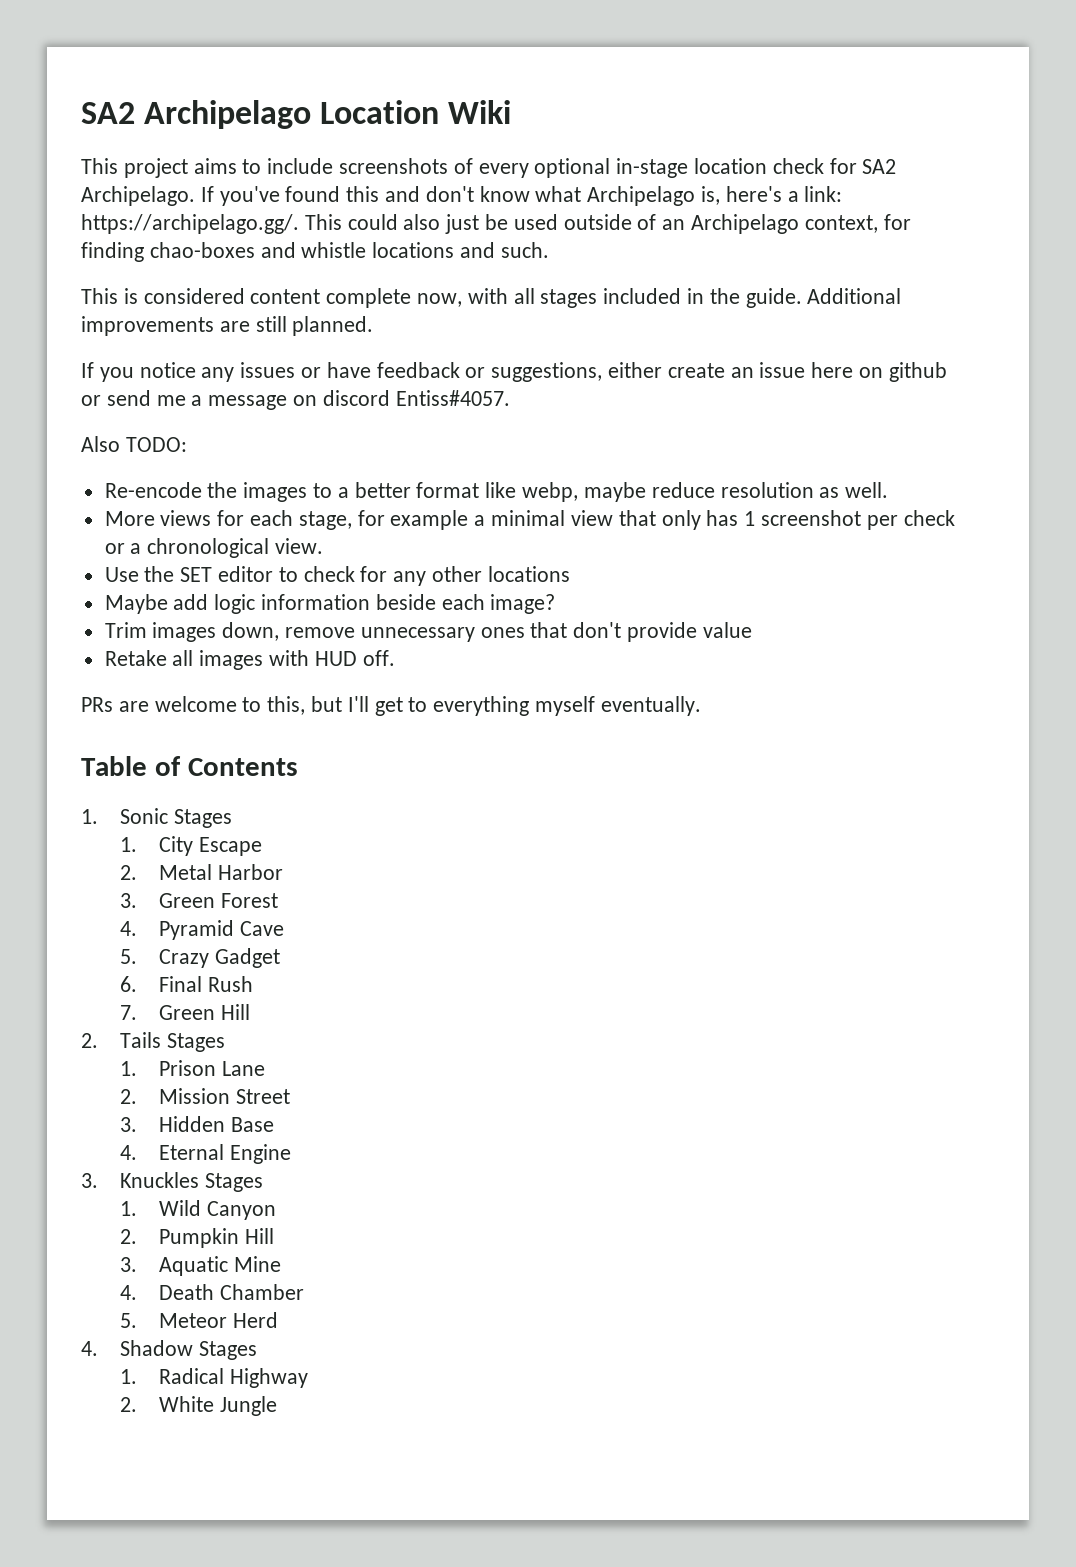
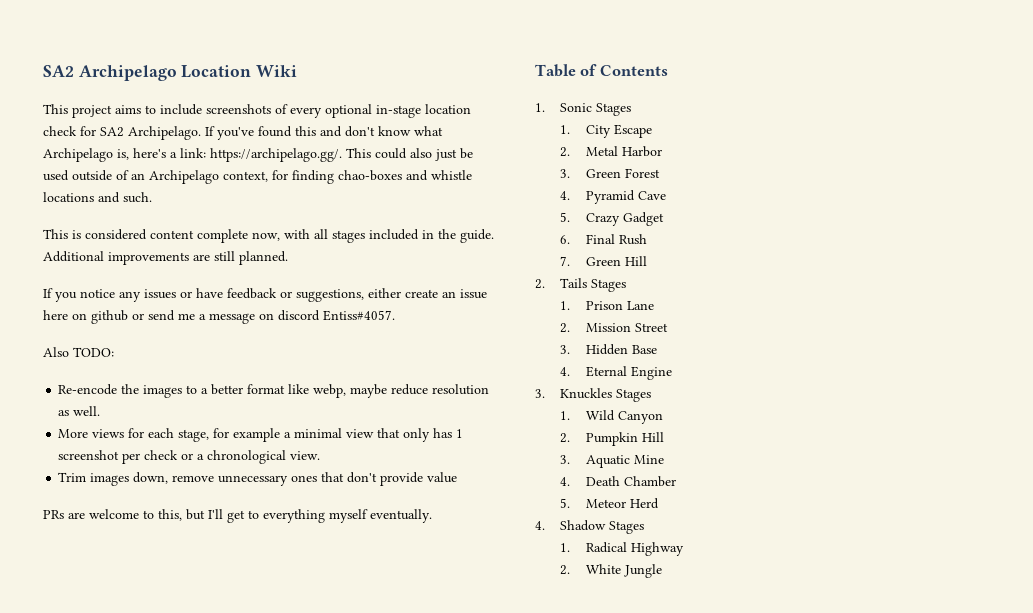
[104,566,570,586] [104,594,556,614] // Use the SET editor to check for any other locations // Maybe add logic information beside each image? -> (321, 455) none
[104,650,395,670] // Retake all images with HUD off. -> (458, 477) none

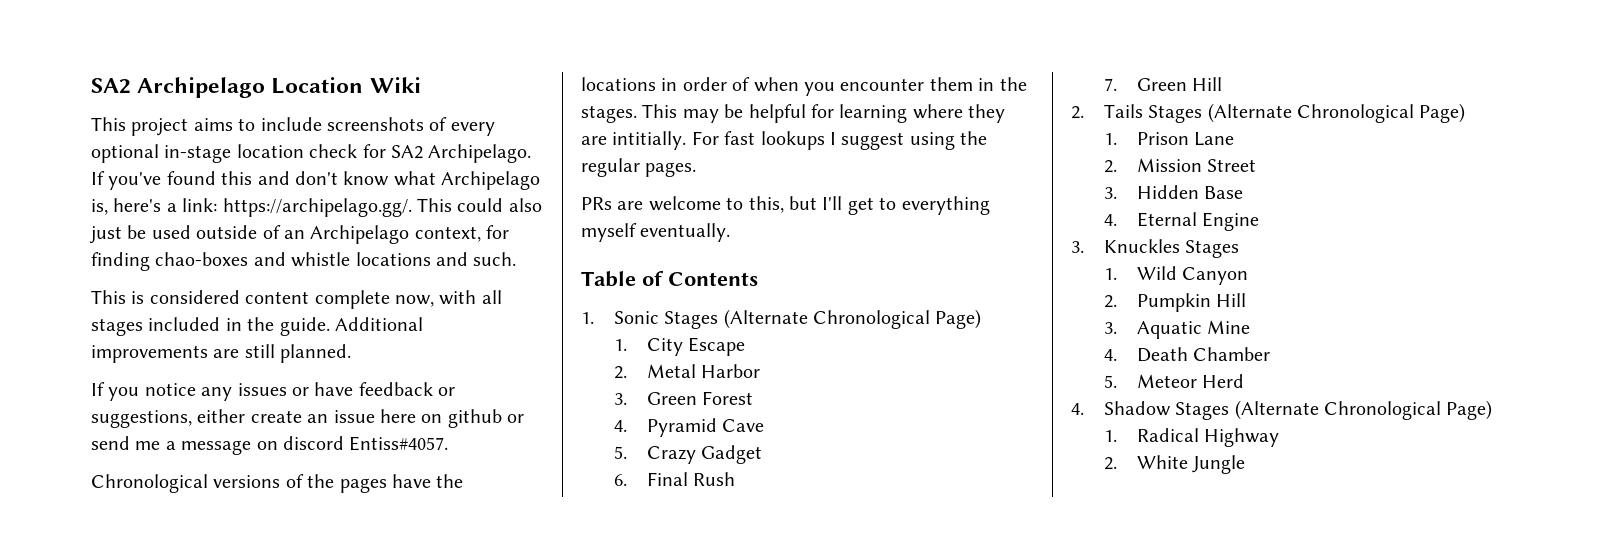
[43,347,114,357] [58,384,490,398] [58,406,101,416] [58,428,464,442] [58,450,321,464] [58,472,458,486] Also TODO: // Re-encode the images to a better format like webp, maybe reduce resolution as well. // More views for each stage, for example a minimal view that only has 1 screenshot per check or a chronological view. // Trim images down, remove unnecessary ones that don't provide value -> [91,474,464,493] [581,77,1027,96] [581,104,1006,123] [581,131,988,150] [581,158,697,177] Chronological versions of the pages have the locations in order of when you encounter them in the stages. This may be helpful for learning where they are intitially. For fast lookups I suggest using the regular pages.
(632, 109) none -> [723,309,982,329] (Alternate Chronological Page)
(627, 285) none -> [1207,103,1466,123] (Alternate Chronological Page)
(645, 527) none -> [1234,400,1493,420] (Alternate Chronological Page)

